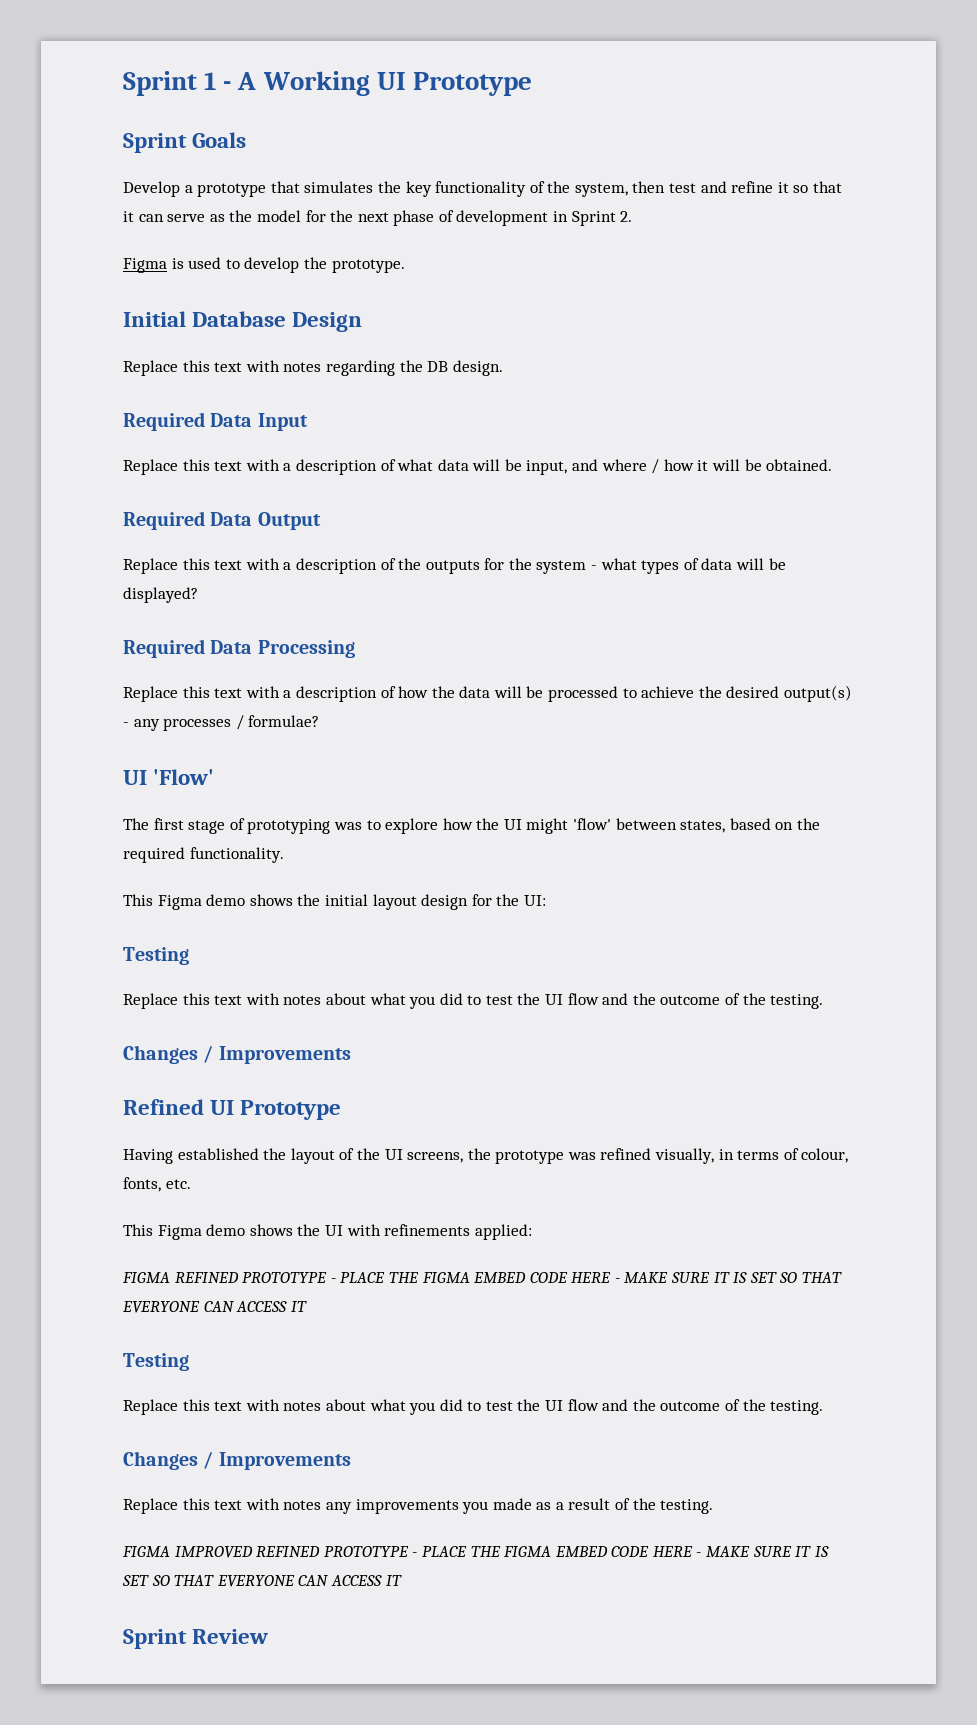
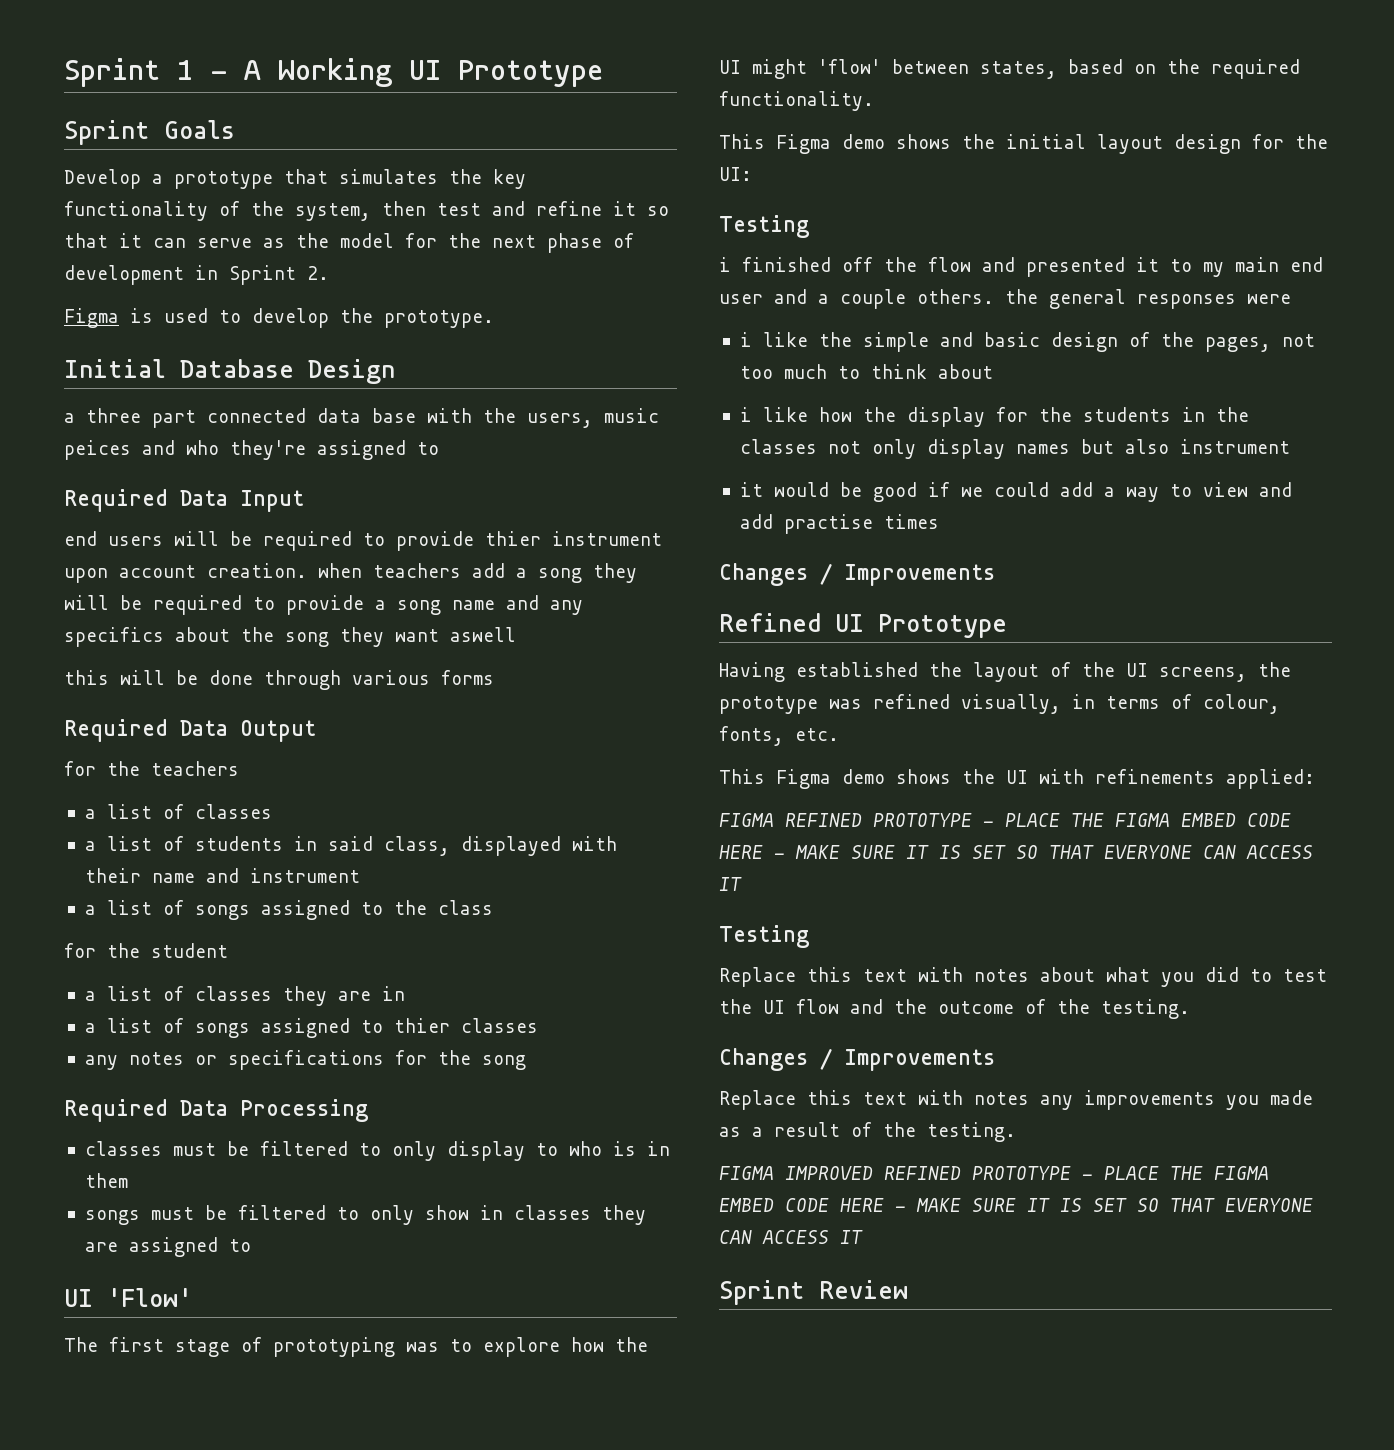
[123,360,503,376] [123,412,308,431] [123,459,833,475] [123,511,321,530] [123,558,786,574] [123,587,198,603] [123,639,355,658] [123,685,853,702] [123,715,320,731] Replace this text with notes regarding the DB design. // Required Data Input // Replace this text with a description of what data will be input, and where / how it will be obtained. // Required Data Output // Replace this text with a description of the outputs for the system - what types of data will be displayed? // Required Data Processing // Replace this text with a description of how the data will be processed to achieve the desired output(s) - any processes / formulae? -> [64,408,659,428] [64,440,439,460] [64,489,304,512] [64,531,662,551] [64,563,637,583] [64,595,583,615] [64,627,516,647] [64,670,494,690] [64,719,316,742] [64,761,239,776] [84,804,272,819] [84,836,617,856] [84,868,360,883] [84,900,493,920] [64,943,228,958] [84,986,405,1006] [84,1018,538,1038] [84,1050,526,1070] [64,1099,368,1122] [84,1141,670,1161] [84,1173,128,1188] [84,1205,646,1225] [84,1237,251,1257] a three part connected data base with the users, music peices and who they're assigned to // Required Data Input // end users will be required to provide thier instrument upon account creation. when teachers add a song they will be required to provide a song name and any specifics about the song they want aswell // this will be done through various forms // Required Data Output // for the teachers // a list of classes // a list of students in said class, displayed with their name and instrument // a list of songs assigned to the class // for the student // a list of classes they are in // a list of songs assigned to thier classes // any notes or specifications for the song // Required Data Processing // classes must be filtered to only display to who is in them // songs must be filtered to only show in classes they are assigned to
[123,993,824,1009] Replace this text with notes about what you did to test the UI flow and the outcome of the testing. -> [719,257,1323,277] [719,289,1291,309] [739,332,1315,352] [739,364,993,379] [739,407,1249,427] [739,439,1290,459] [739,482,1292,502] [739,514,939,534] i finished off the flow and presented it to my main end user and a couple others. the general responses were // i like the simple and basic design of the pages, not too much to think about // i like how the display for the students in the classes not only display names but also instrument // it would be good if we could add a way to view and add practise times

